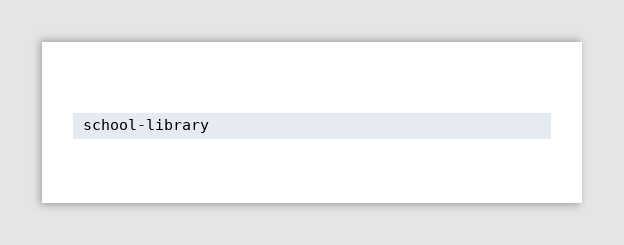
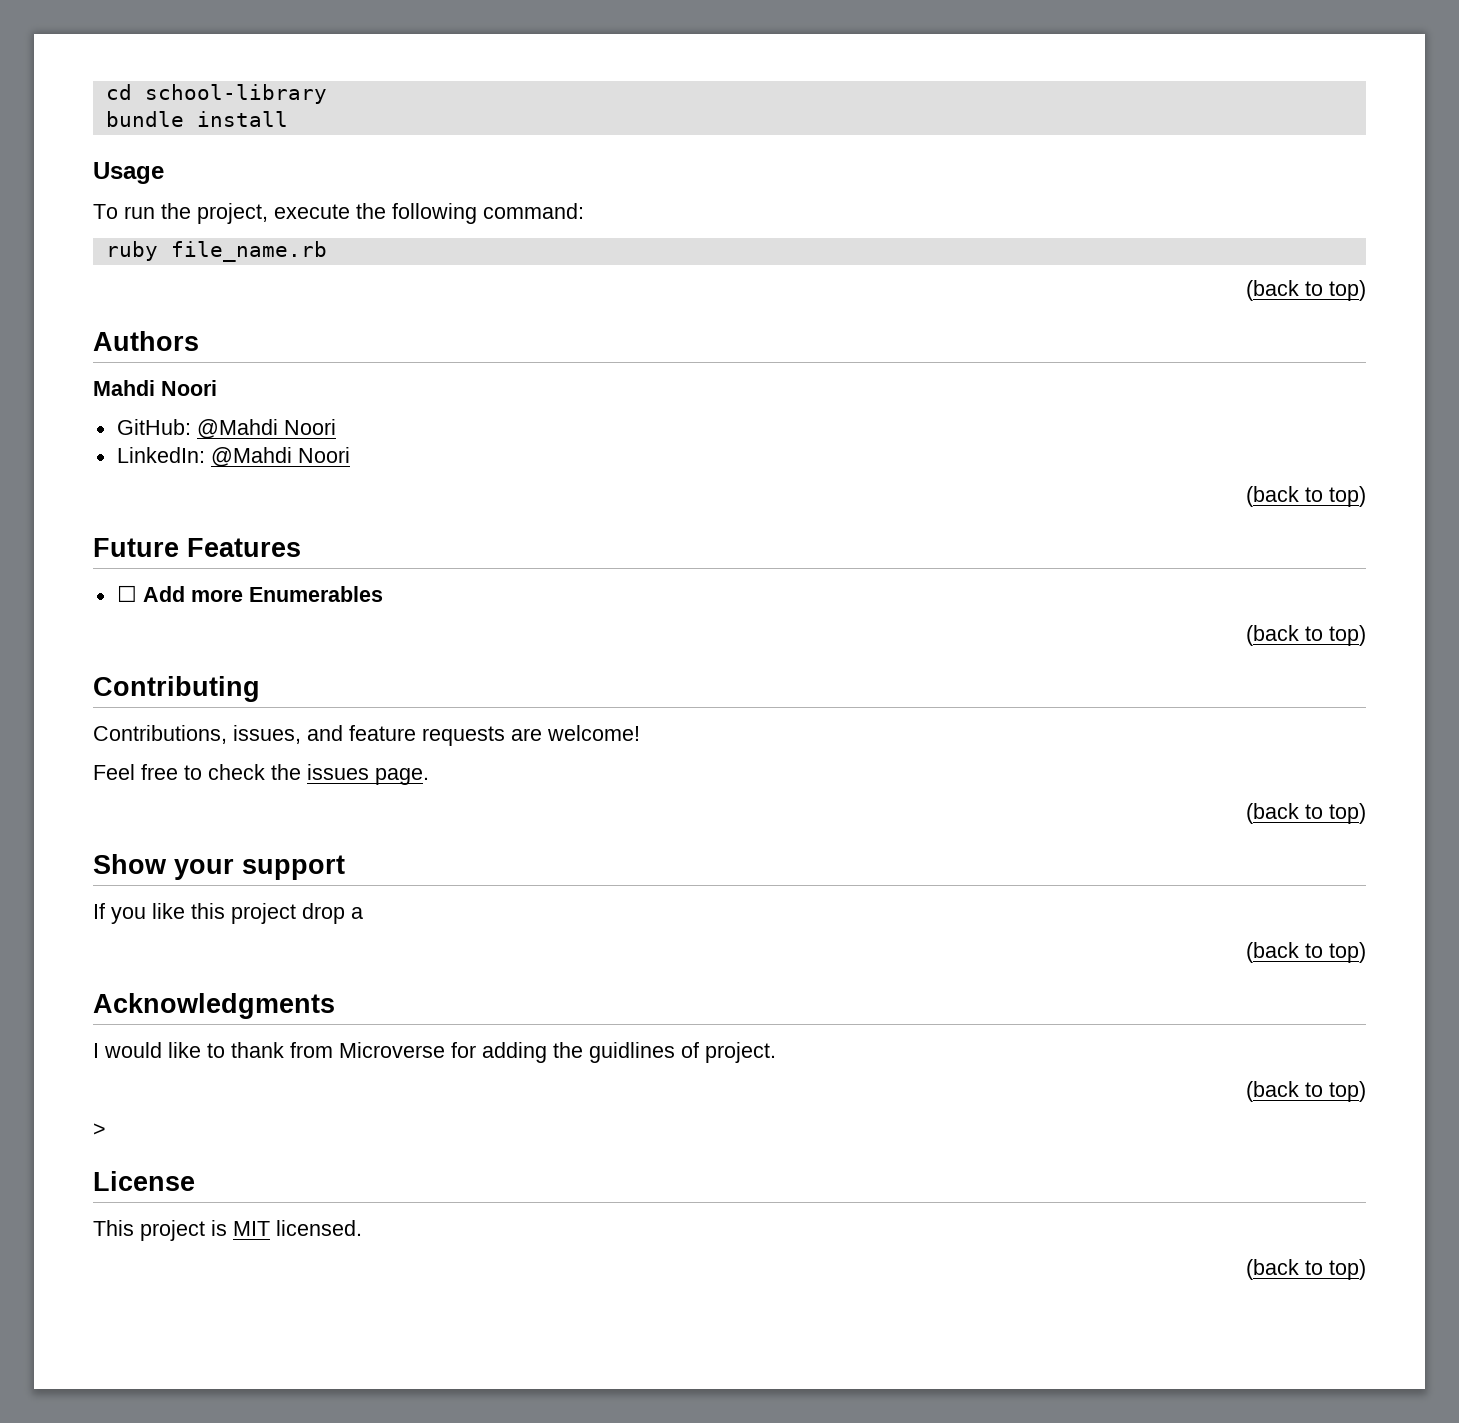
(83, 126) none -> [105,84,132,100] cd
(210, 126) none -> [105,111,288,127] [93,162,164,184] [93,203,584,224] [105,241,327,262] [1246,280,1366,301] [93,331,199,351] [93,380,217,396] [116,419,336,439] [116,447,350,467] [1246,486,1366,507] [93,538,301,557] [116,585,383,602] [1246,625,1366,646] [93,676,260,702] [93,725,640,746] [93,764,429,785] [1246,803,1366,824] [93,854,345,880] [93,903,363,924] [1246,942,1366,963] [93,993,335,1019] [93,1042,776,1063] [1246,1081,1366,1102] [93,1123,106,1136] [93,1171,195,1191] [93,1220,362,1241] [1246,1259,1366,1280] // bundle install // Usage // To run the project, execute the following command: // ruby file_name.rb // (back to top) // Authors // Mahdi Noori // GitHub: @Mahdi Noori // LinkedIn: @Mahdi Noori // (back to top) // Future Features // ☐ Add more Enumerables // (back to top) // Contributing // Contributions, issues, and feature requests are welcome! // Feel free to check the issues page. // (back to top) // Show your support // If you like this project drop a // (back to top) // Acknowledgments // I would like to thank from Microverse for adding the guidlines of project. // (back to top) // > // License // This project is MIT licensed. // (back to top)

